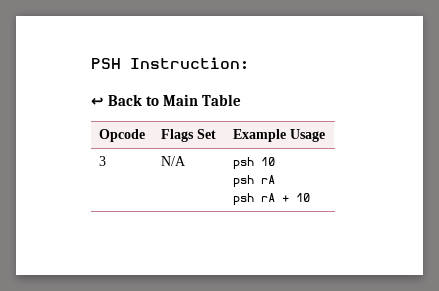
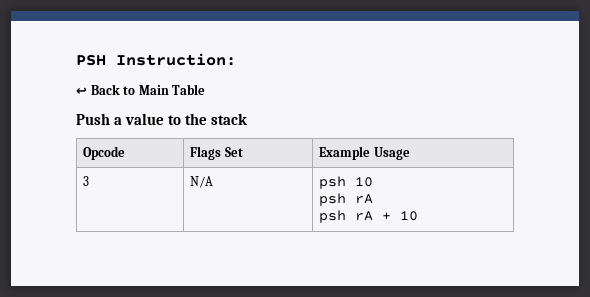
(242, 100) none -> [76,113,247,125] // Push a value to the stack

